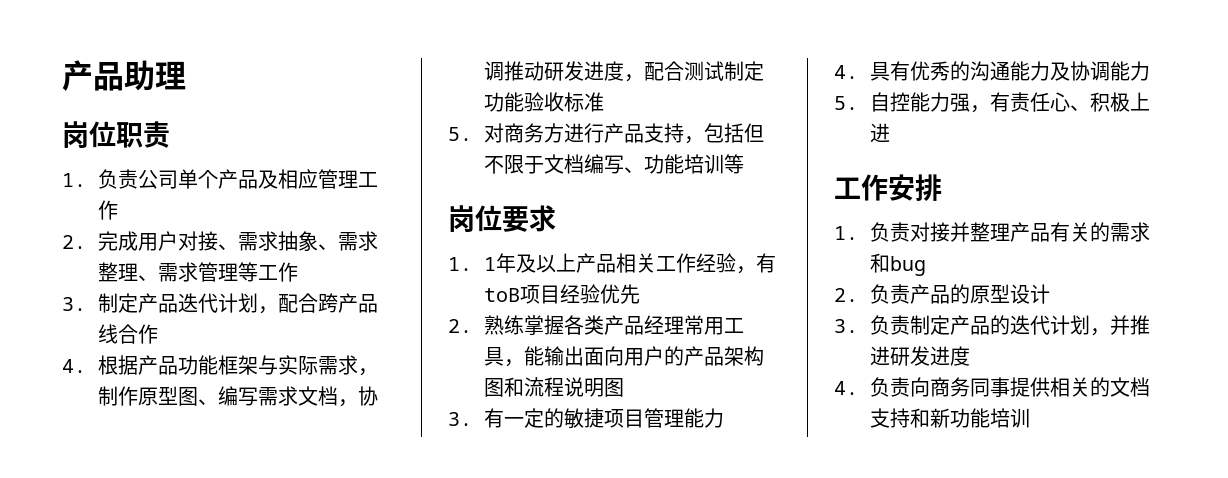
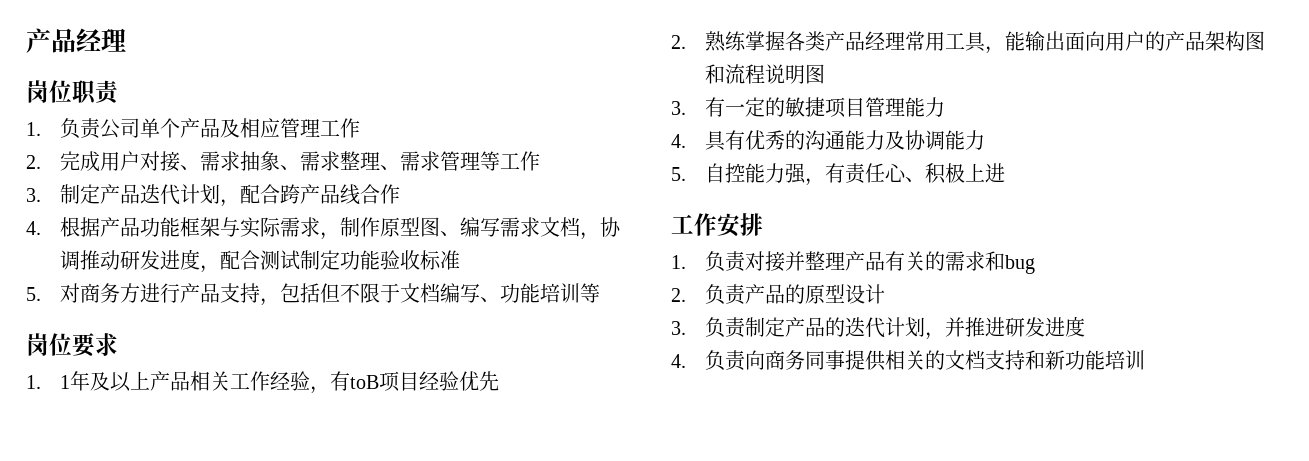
[62,60,155,91] 产品助 -> [26,28,102,53] 产品经

